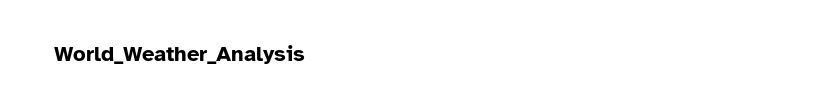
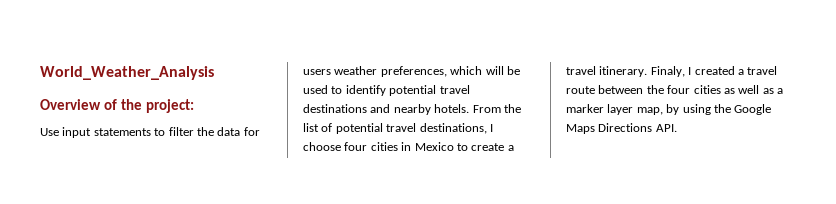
(305, 54) none -> [40,99,194,113] [40,127,260,138] [303,66,520,77] [303,85,470,96] [303,104,521,115] [303,123,493,134] [303,142,514,151] [566,66,778,77] [566,85,783,94] [566,104,772,115] [566,123,677,134] // Overview of the project: // Use input statements to filter the data for users weather preferences, which will be used to identify potential travel destinations and nearby hotels. From the list of potential travel destinations, I choose four cities in Mexico to create a travel itinerary. Finaly, I created a travel route between the four cities as well as a marker layer map, by using the Google Maps Directions API.

